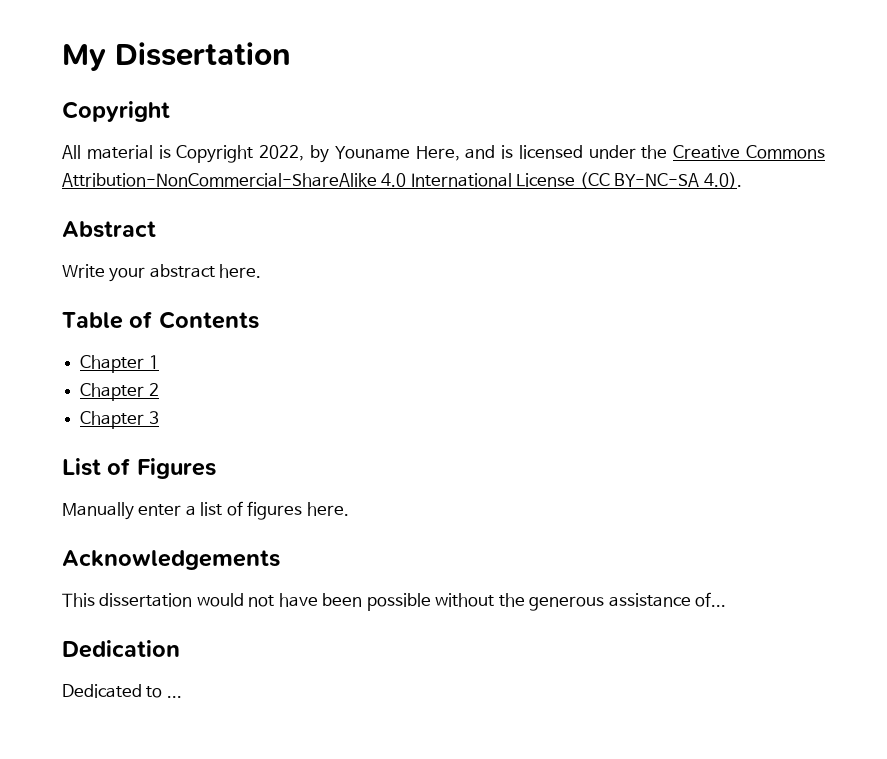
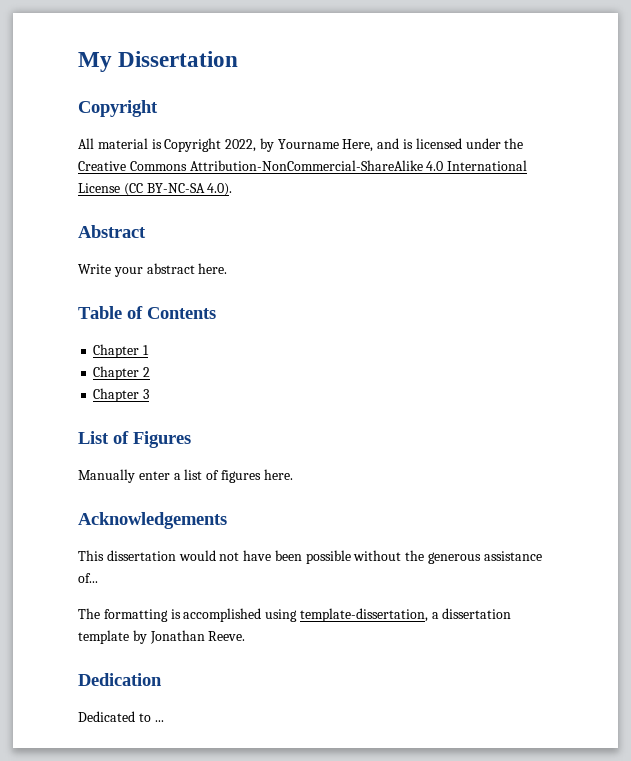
[334,146,410,159] Youname -> [277,139,339,149] Yourname
(726, 599) none -> [78,608,512,622] [78,630,246,644] // The formatting is accomplished using template-dissertation, a dissertation template by Jonathan Reeve.

